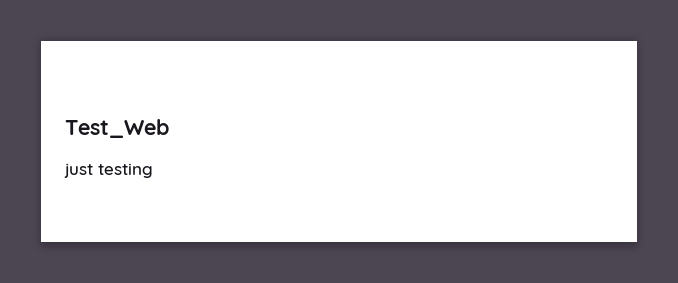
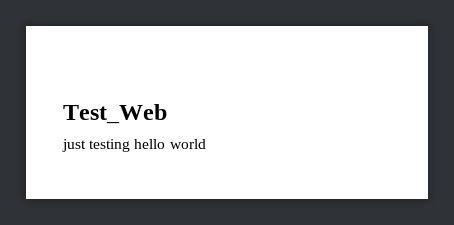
(153, 170) none -> [134,139,206,149] hello world

